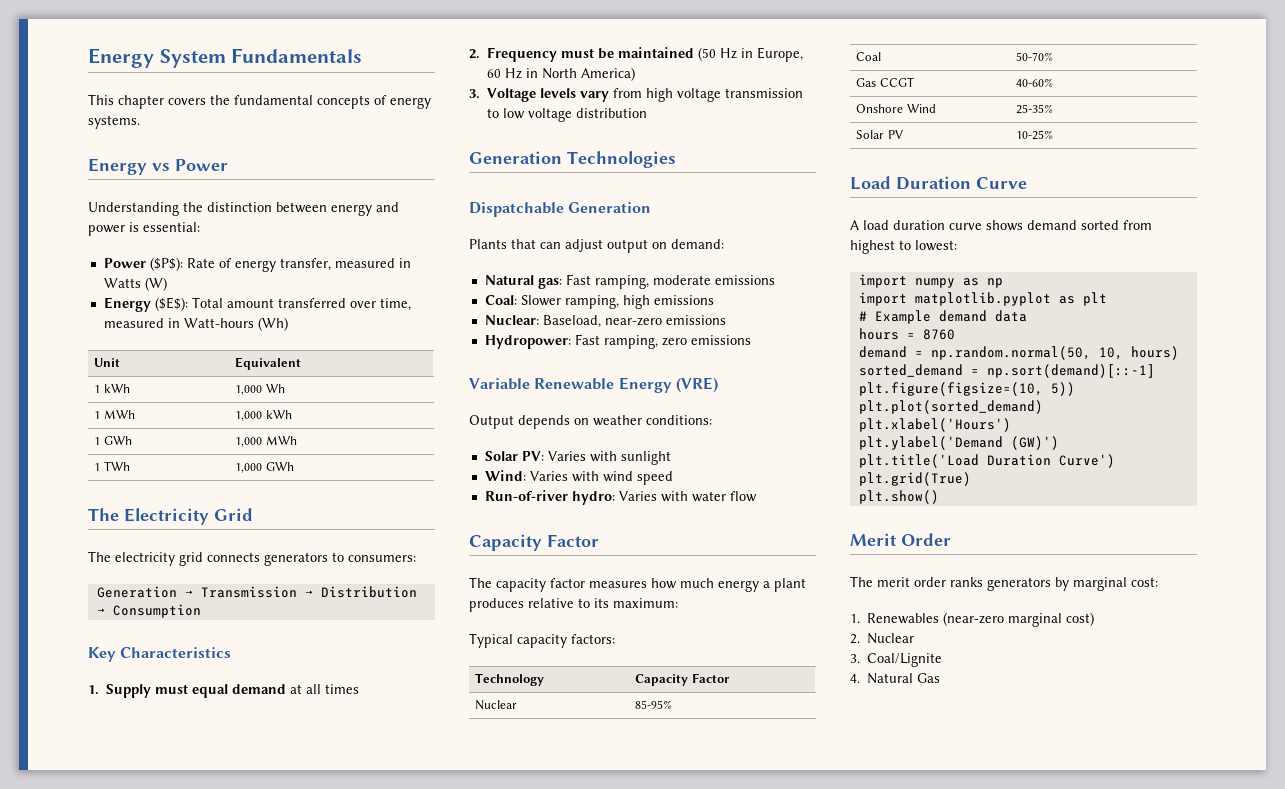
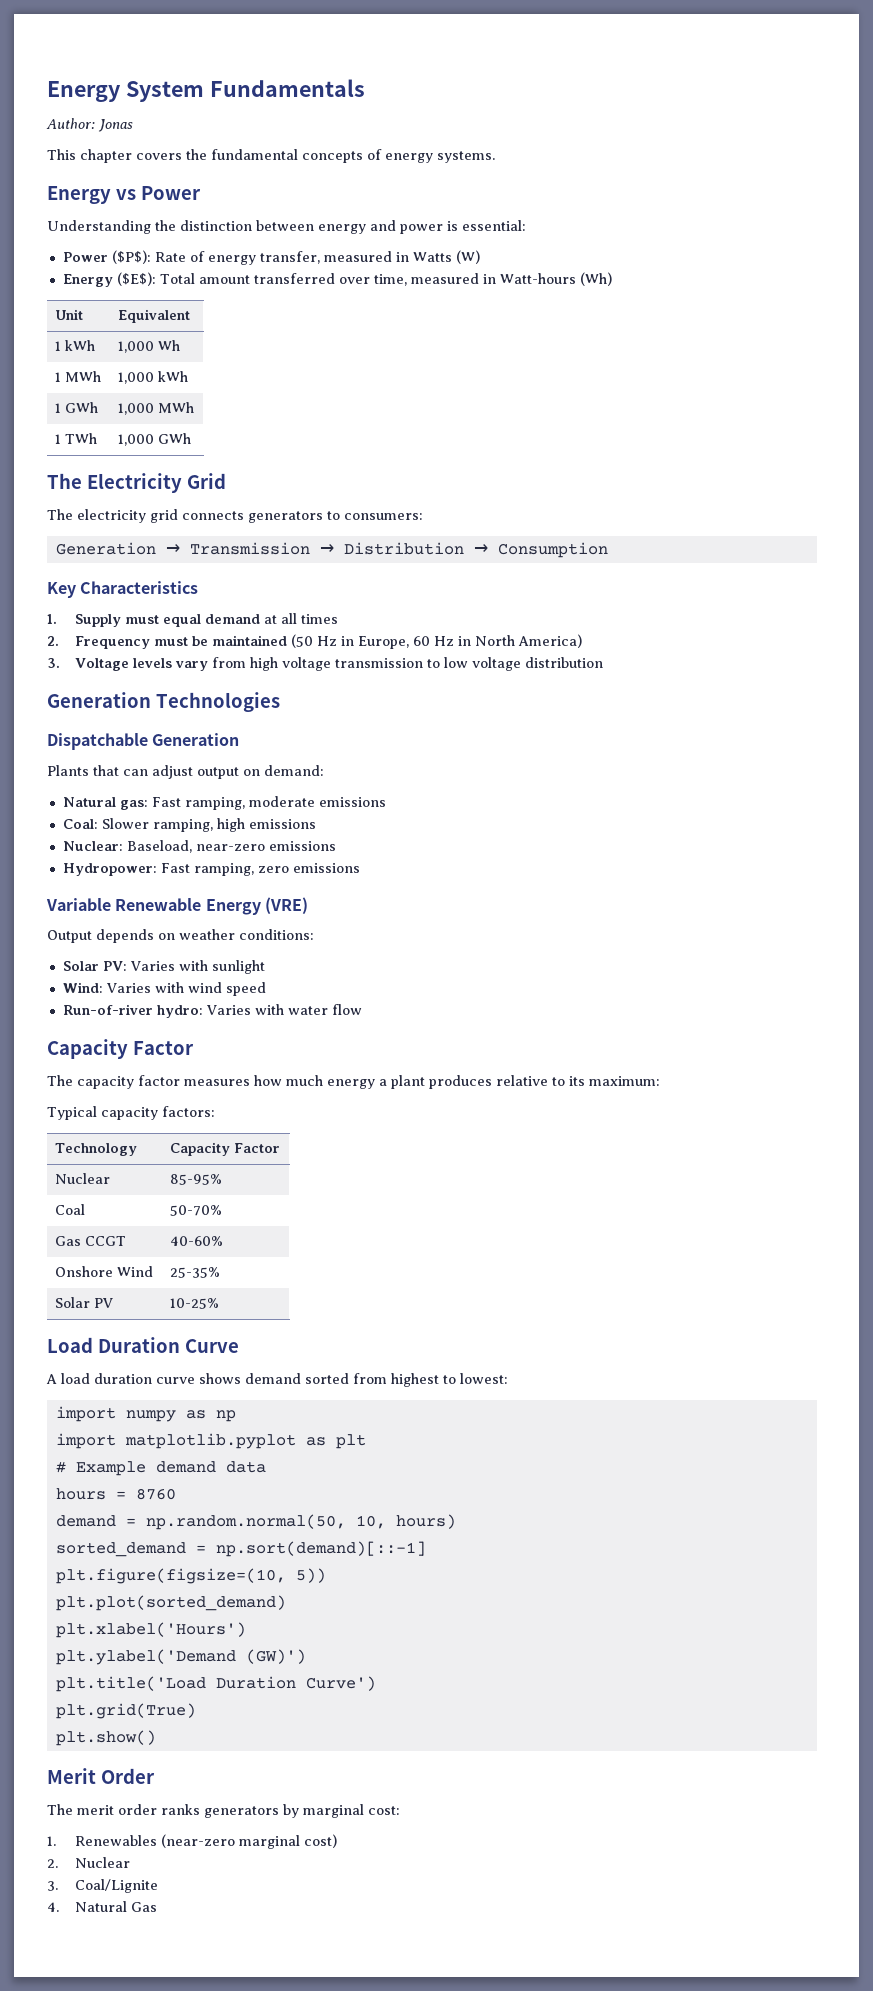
(363, 55) none -> [46,118,133,132] // Author: Jonas

